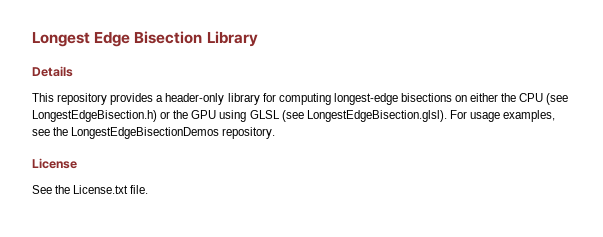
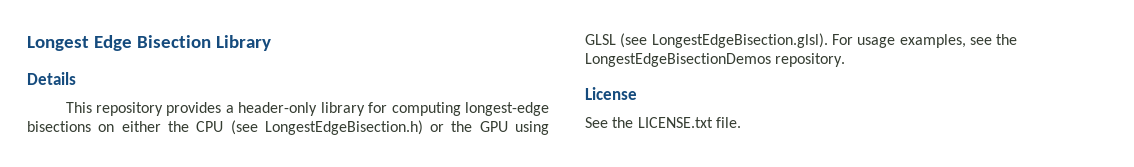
[73,185,129,194] License.txt -> [637,117,713,128] LICENSE.txt

